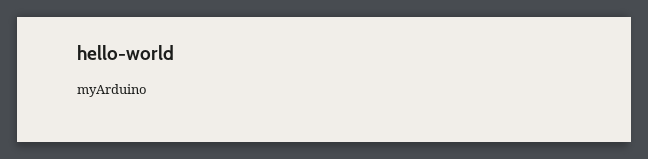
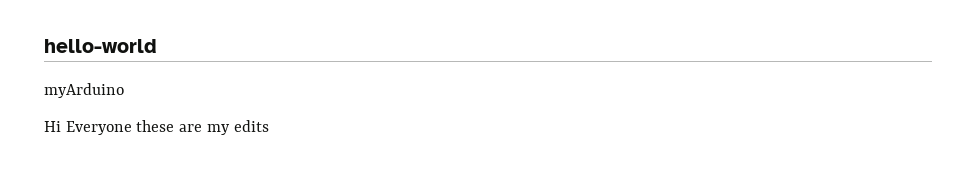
(147, 90) none -> [44,120,269,135] // Hi Everyone these are my edits

